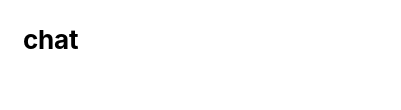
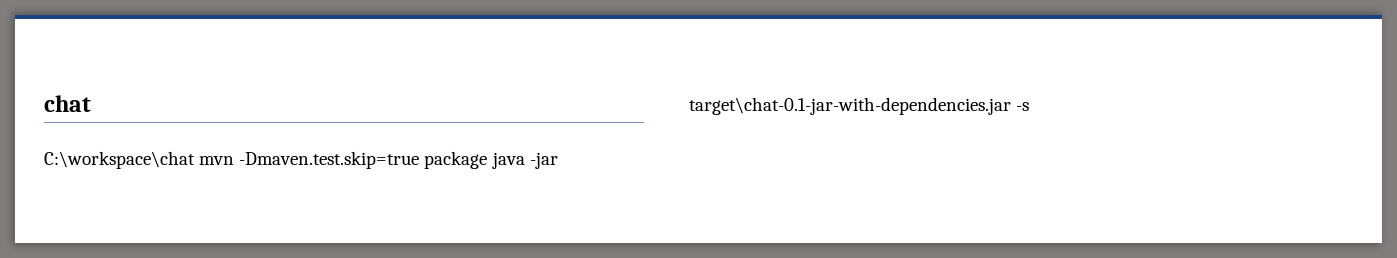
(79, 39) none -> [44,151,558,169] [689,97,1030,115] // C:\workspace\chat mvn -Dmaven.test.skip=true package java -jar target\chat-0.1-jar-with-dependencies.jar -s

